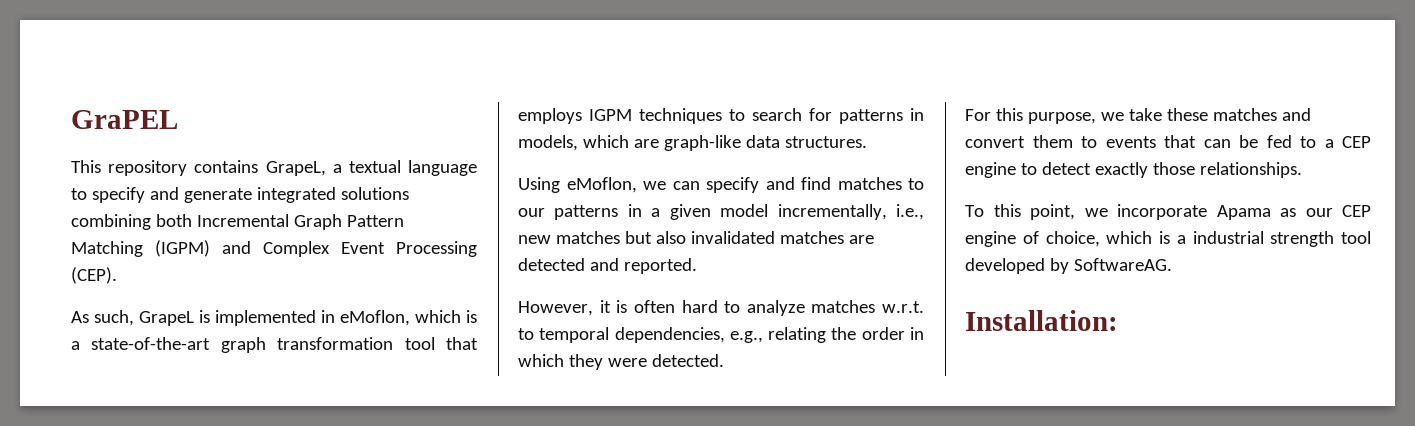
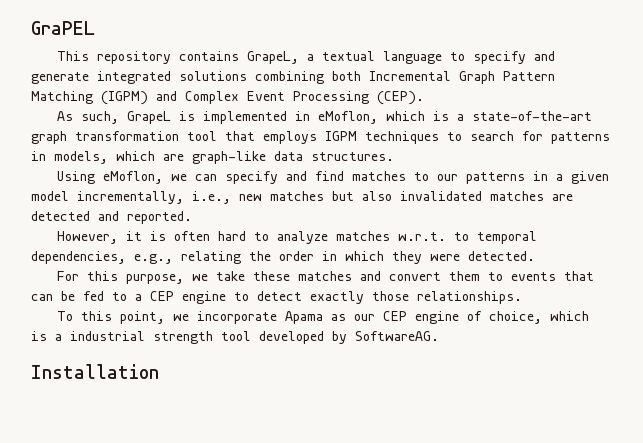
[965,310,1118,331] Installation: -> [31,364,159,379] Installation

